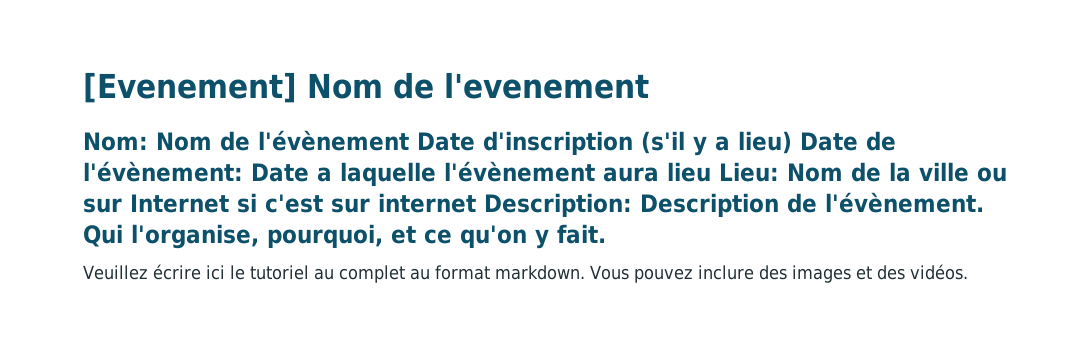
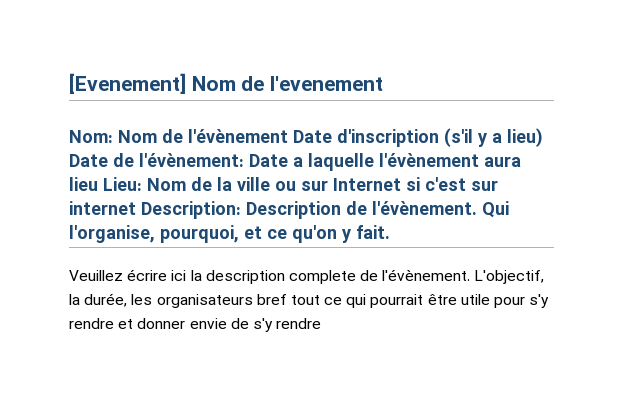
[229,264,968,283] le tutoriel au complet au format markdown. Vous pouvez inclure des images et des vidéos. -> [190,269,545,284] [69,293,550,308] [69,318,322,332] la description complete de l'évènement. L'objectif, la durée, les organisateurs bref tout ce qui pourrait être utile pour s'y rendre et donner envie de s'y rendre

